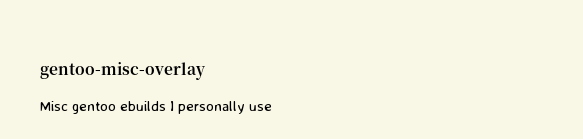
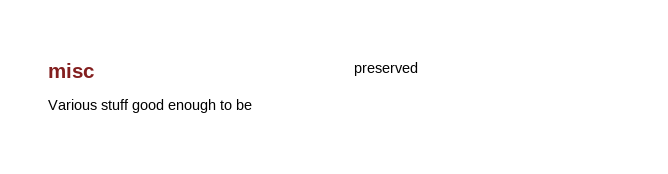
[40,62,205,80] [40,101,272,114] gentoo-misc-overlay // Misc gentoo ebuilds I personally use -> [48,63,94,78] [48,99,252,113] [354,62,418,76] misc // Various stuff good enough to be preserved

